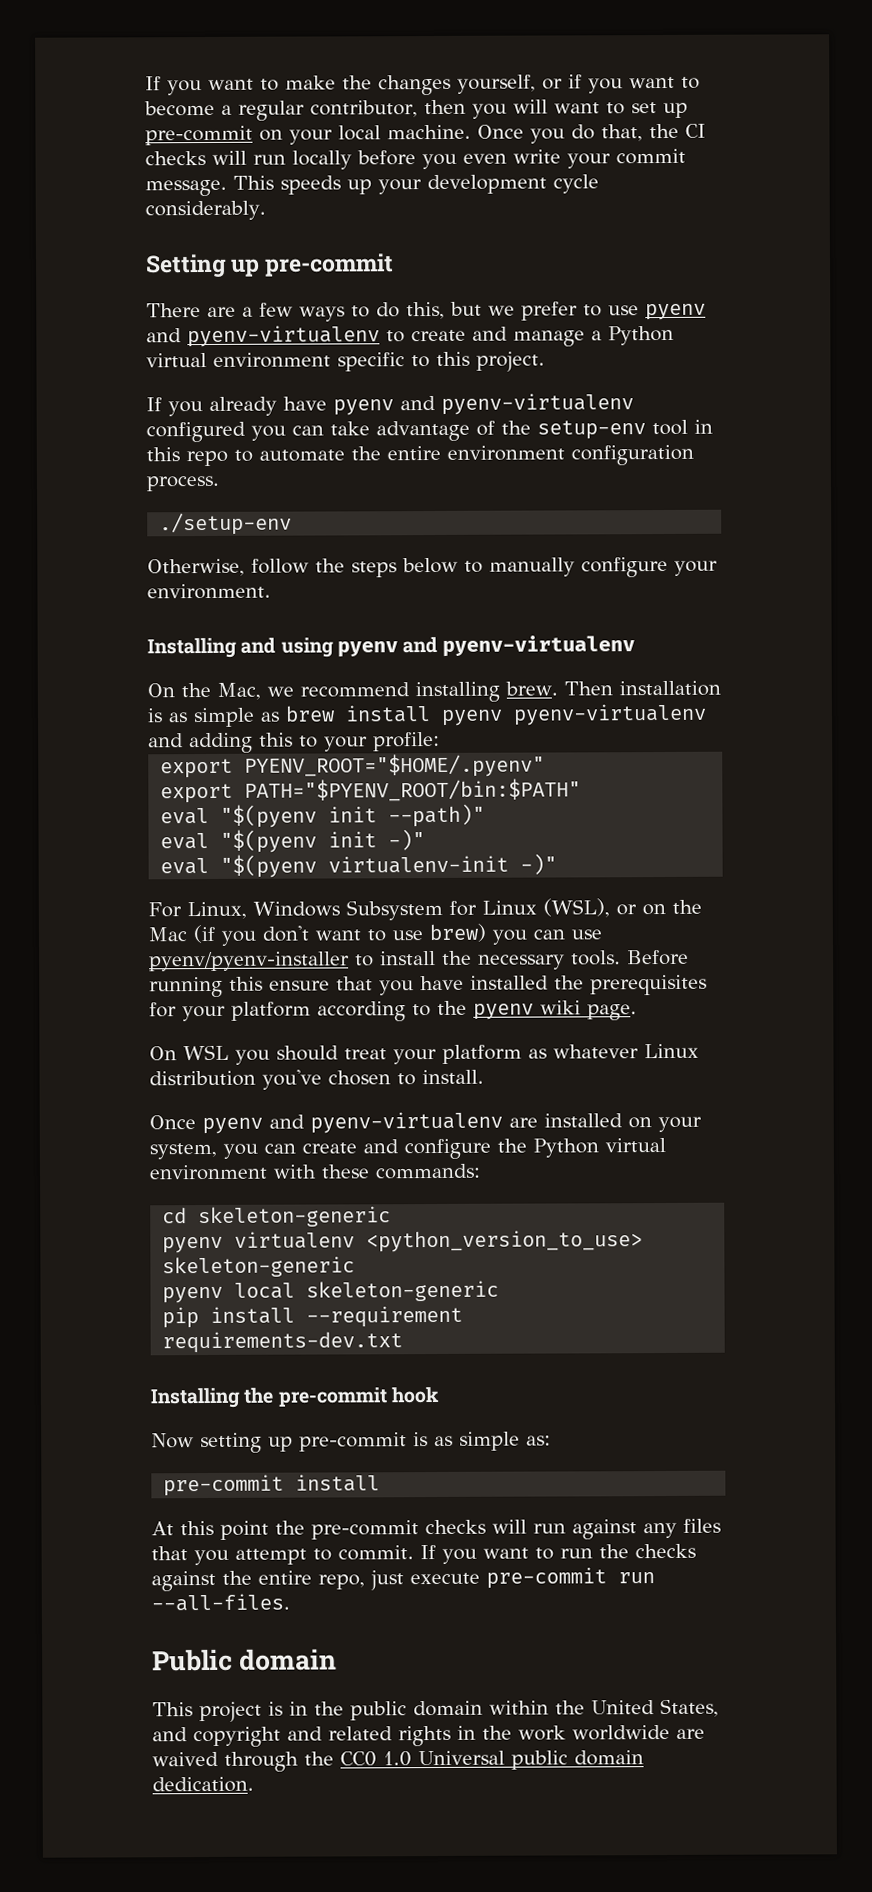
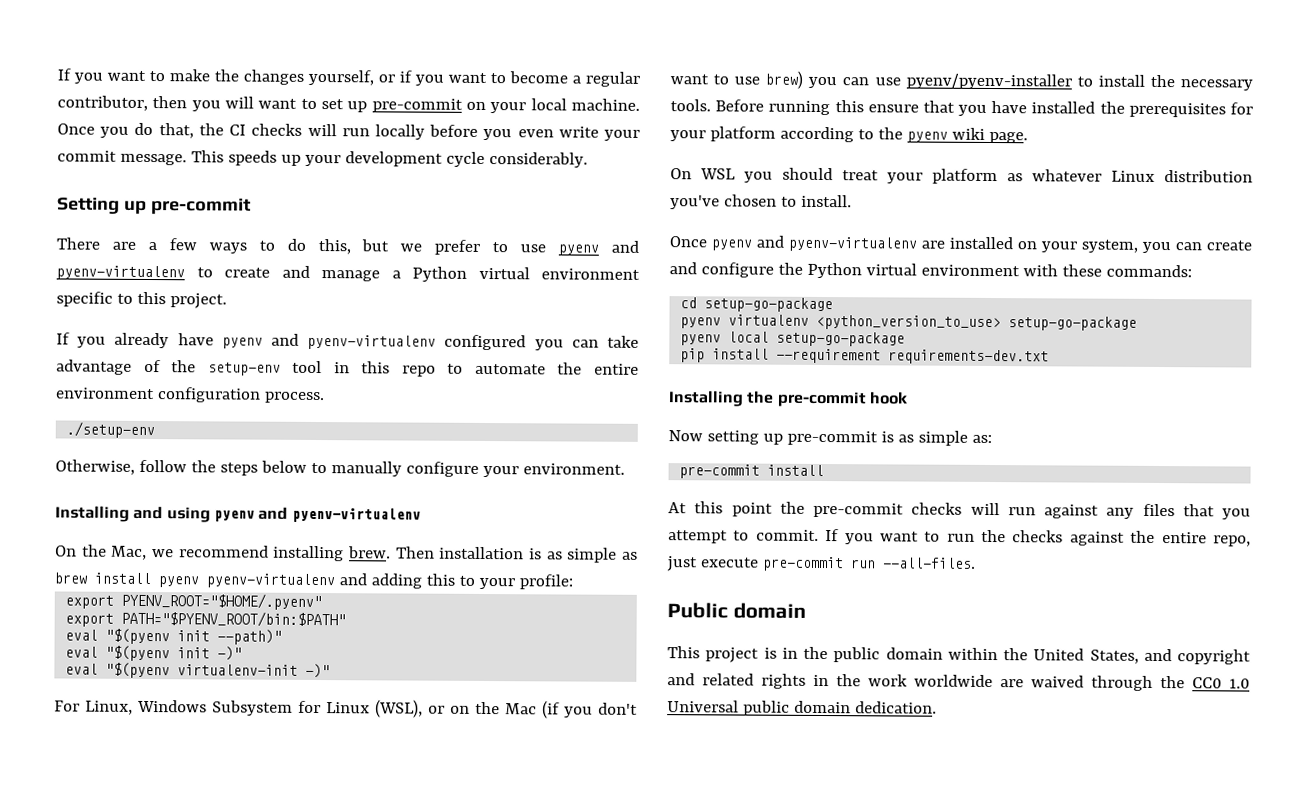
[198,1206,392,1228] skeleton-generic -> [704,297,834,313] setup-go-package
[162,1256,356,1278] skeleton-generic -> [1008,316,1138,331] setup-go-package
[306,1280,500,1302] skeleton-generic -> [776,331,906,347] setup-go-package

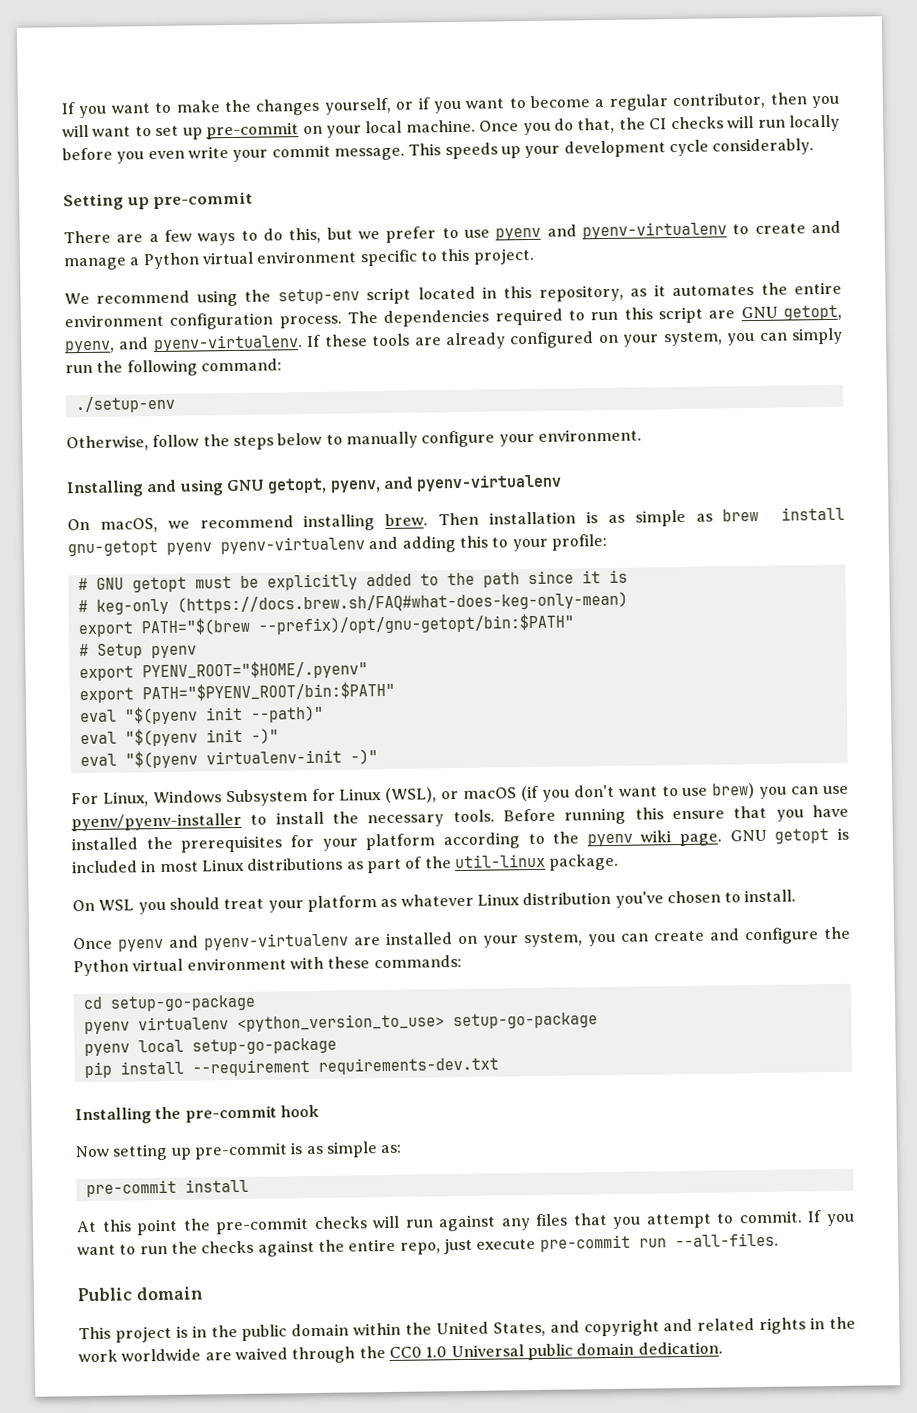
[56,332,639,351] [56,359,546,377] If you already have pyenv and pyenv-virtualenv configured you can take advantage of the setup-env tool in this repo to automate -> [64,284,755,307] We recommend using the setup-env script located in this repository, as it automates
(325, 397) none -> [347,304,843,327] [65,327,844,354] [65,358,282,377] The dependencies required to run this script are GNU getopt, pyenv, and pyenv-virtualenv. If these tools are already configured on your system, you can simply run the following command:
[213,510,255,522] pyenv -> [225,477,381,494] GNU getopt, pyenv,
[81,544,148,560] the Mac, -> [99,518,158,533] macOS,
(151, 578) none -> [67,540,158,557] gnu-getopt
(573, 582) none -> [77,569,628,593] [77,591,628,615] [77,613,574,638] [78,643,197,659] // # GNU getopt must be explicitly added to the path since it is // # keg-only (https://docs.brew.sh/FAQ#what-does-keg-only-mean) // export PATH="$(brew --prefix)/opt/gnu-getopt/bin:$PATH" // # Setup pyenv
[450,701,537,715] on the Mac -> [463,787,518,799] macOS
(1028, 137) none -> [729,827,849,844] [72,853,620,874] GNU getopt is included in most Linux distributions as part of the util-linux package.

